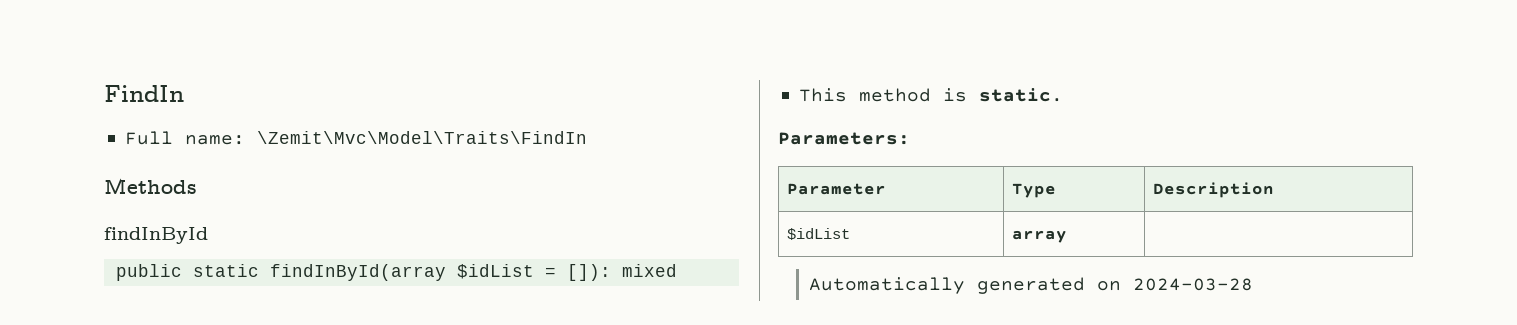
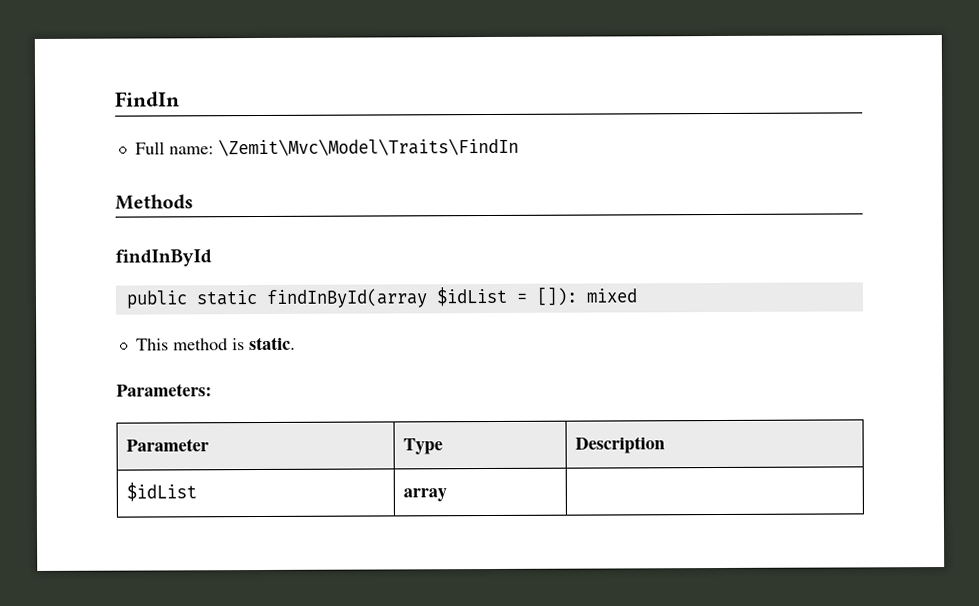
[809,277,1254,294] // Automatically generated on 2024-03-28 -> (448, 495) none

